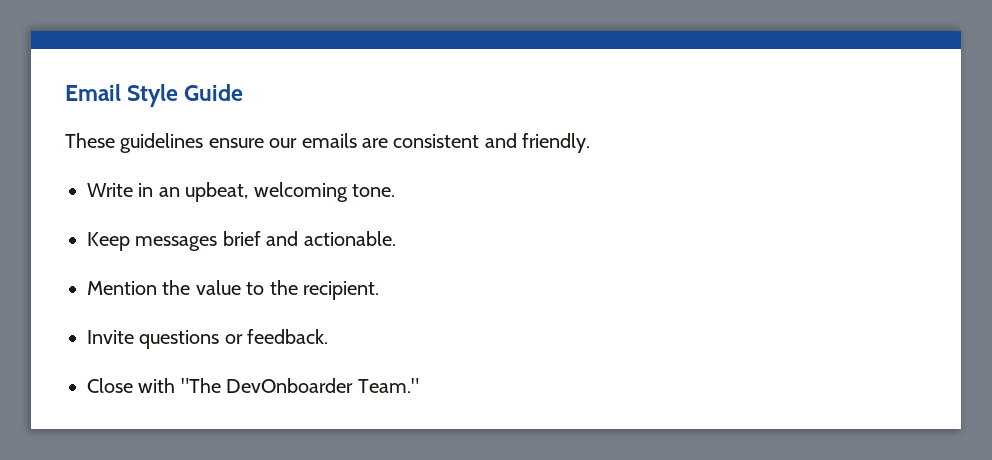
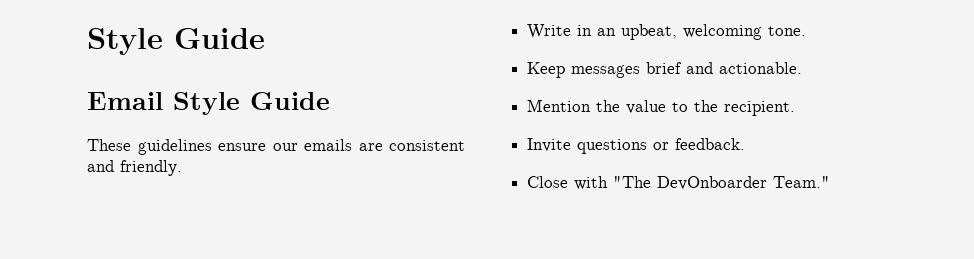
(65, 92) none -> [87,28,265,55] Style Guide //

